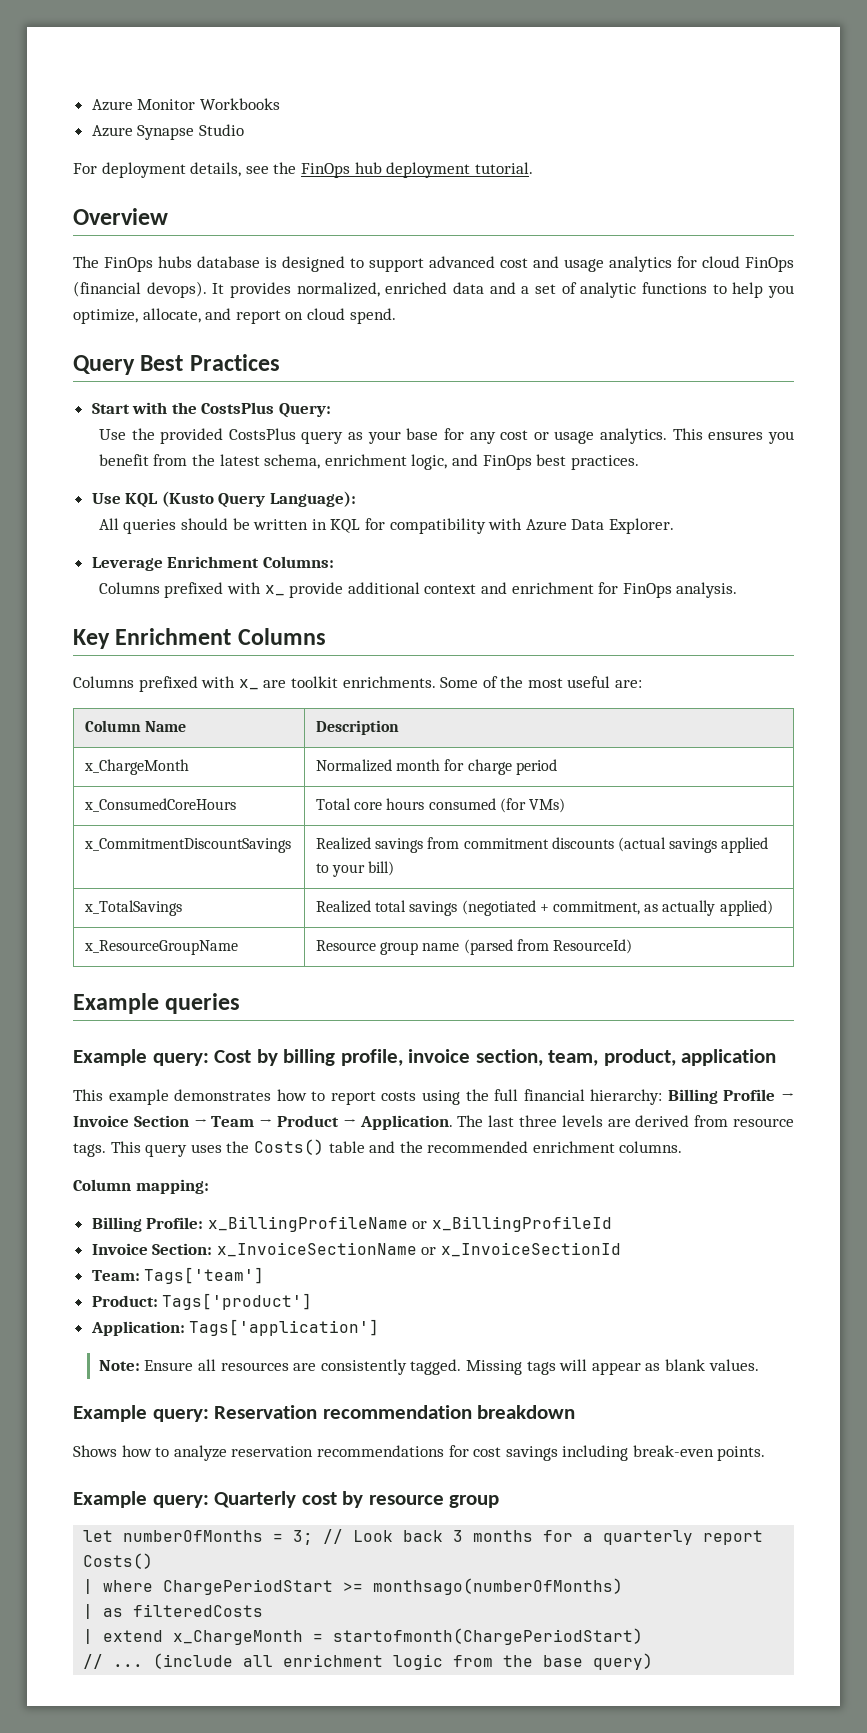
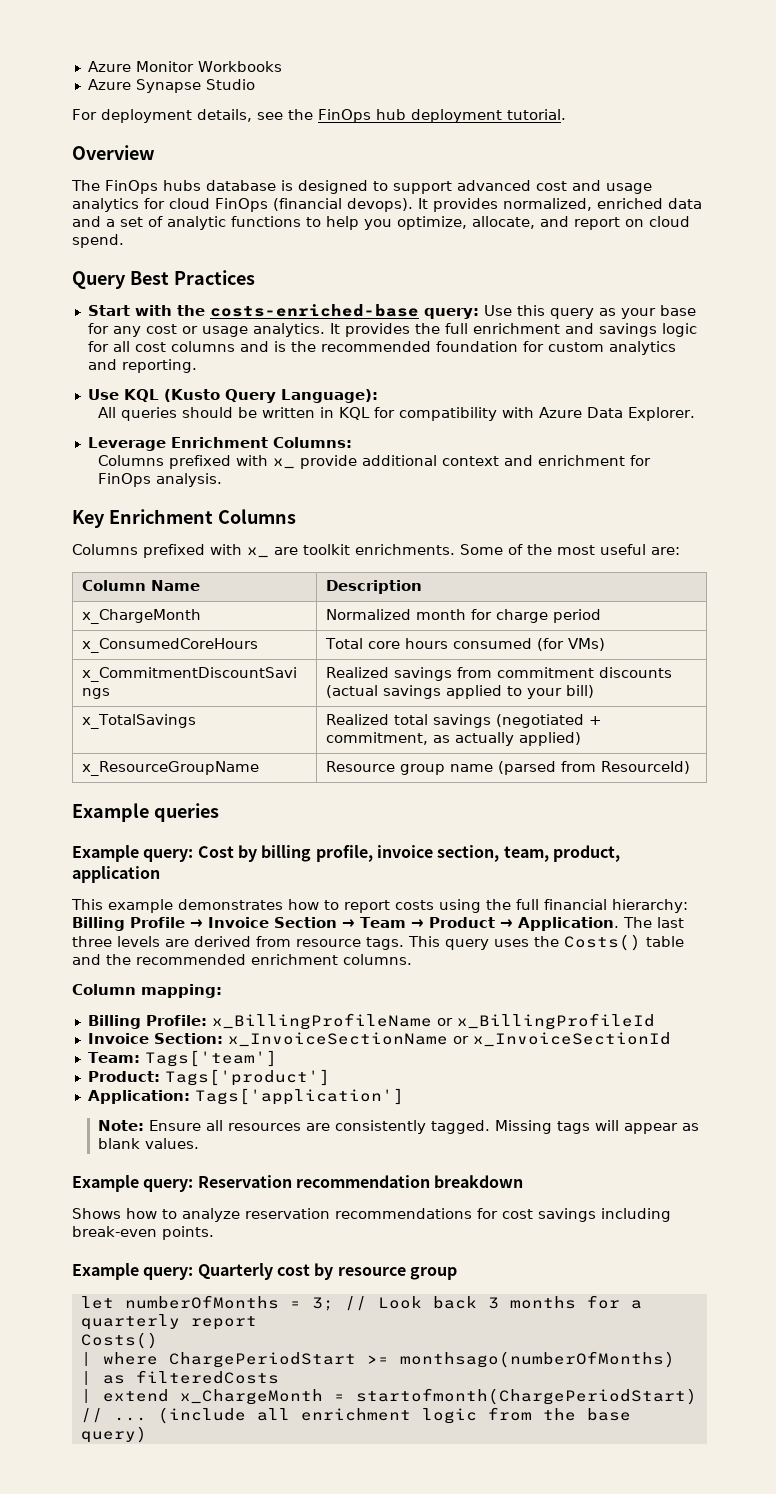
[201,402,332,418] [98,428,296,444] CostsPlus Query: // Use the provided CostsPlus -> [209,304,545,319] costs-enriched-base query: Use this
[672,428,794,444] [98,454,639,470] This ensures you benefit from the latest schema, enrichment logic, and FinOps best practices. -> [329,323,697,337] [87,341,676,355] [87,359,197,373] It provides the full enrichment and savings logic for all cost columns and is the recommended foundation for custom analytics and reporting.

